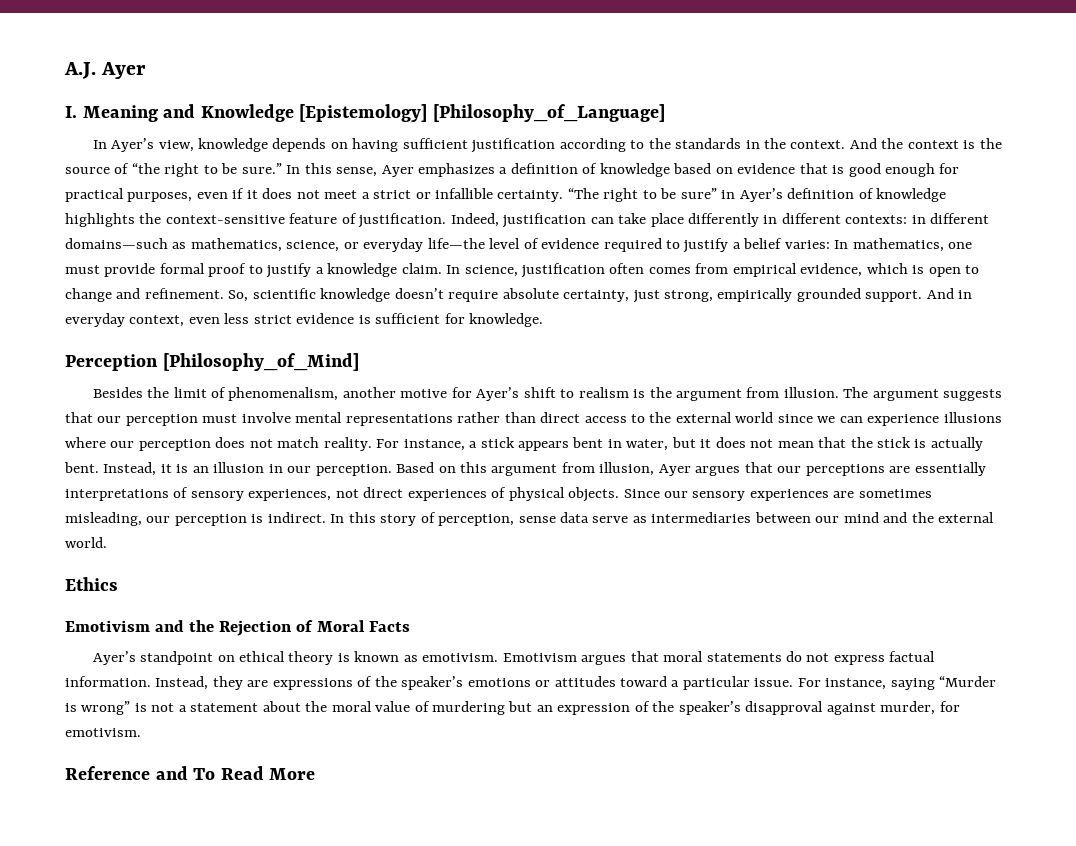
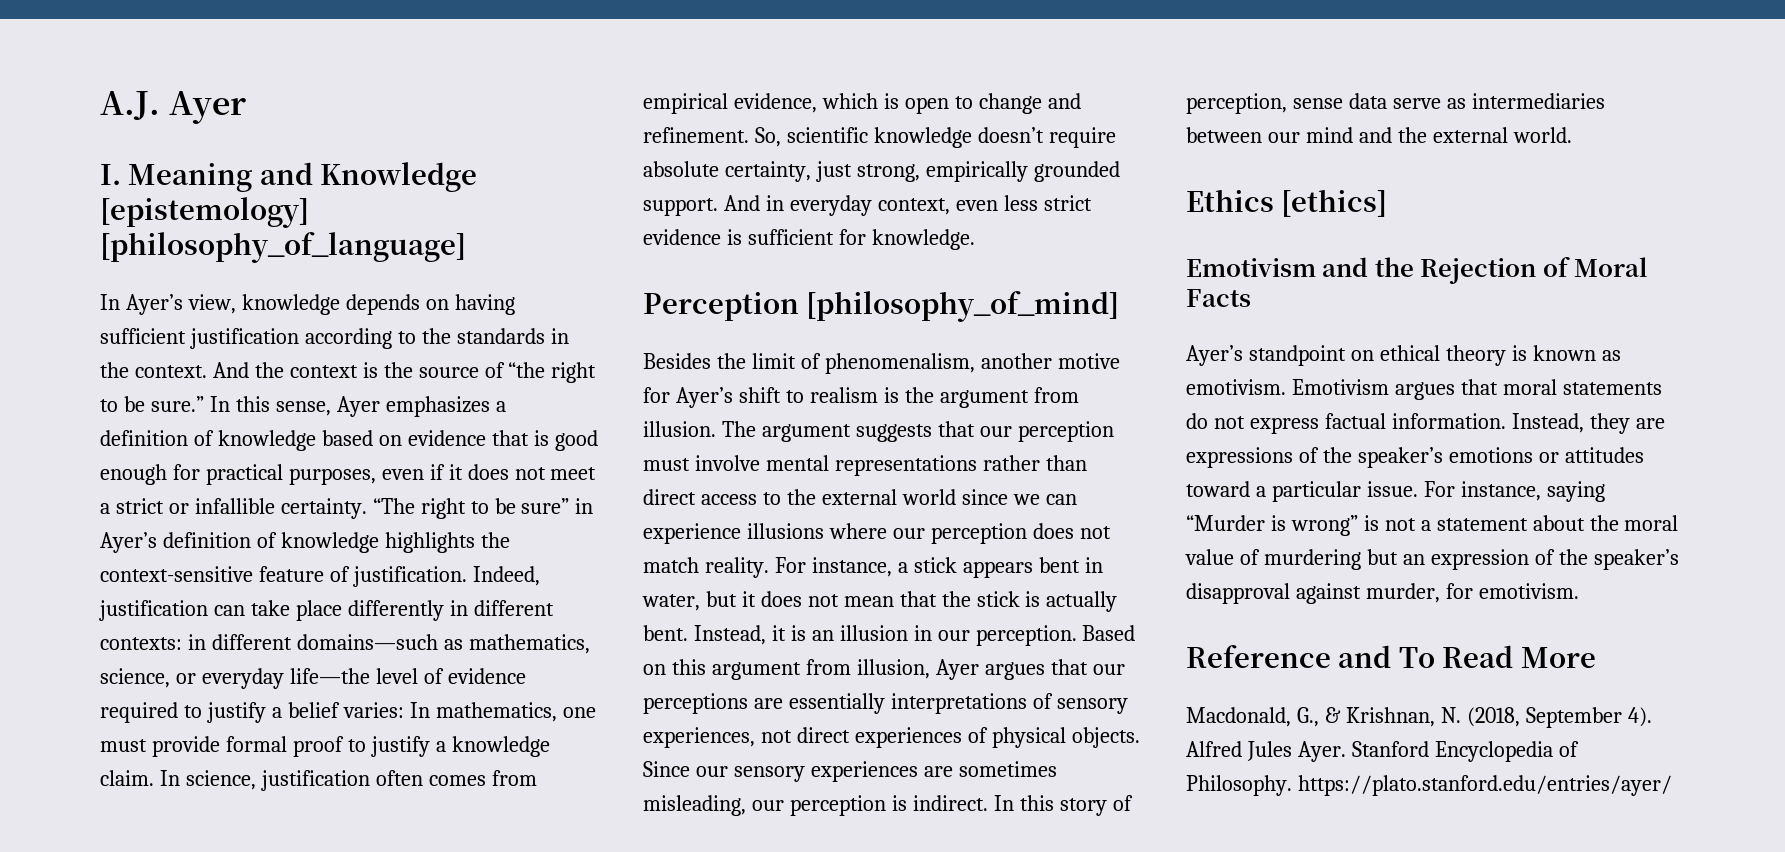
[299,104,665,122] [Epistemology] [Philosophy_of_Language] -> [100,197,309,228] [100,232,466,263] [epistemology] [philosophy_of_language]
[162,353,359,371] [Philosophy_of_Mind] -> [806,291,1120,322] [philosophy_of_mind]
(118, 584) none -> [1281,189,1388,217] [ethics]
(316, 774) none -> [1186,707,1652,728] [1186,741,1579,762] [1186,775,1672,796] // Macdonald, G., & Krishnan, N. (2018, September 4). Alfred Jules Ayer. Stanford Encyclopedia of Philosophy. https://plato.stanford.edu/entries/ayer/

